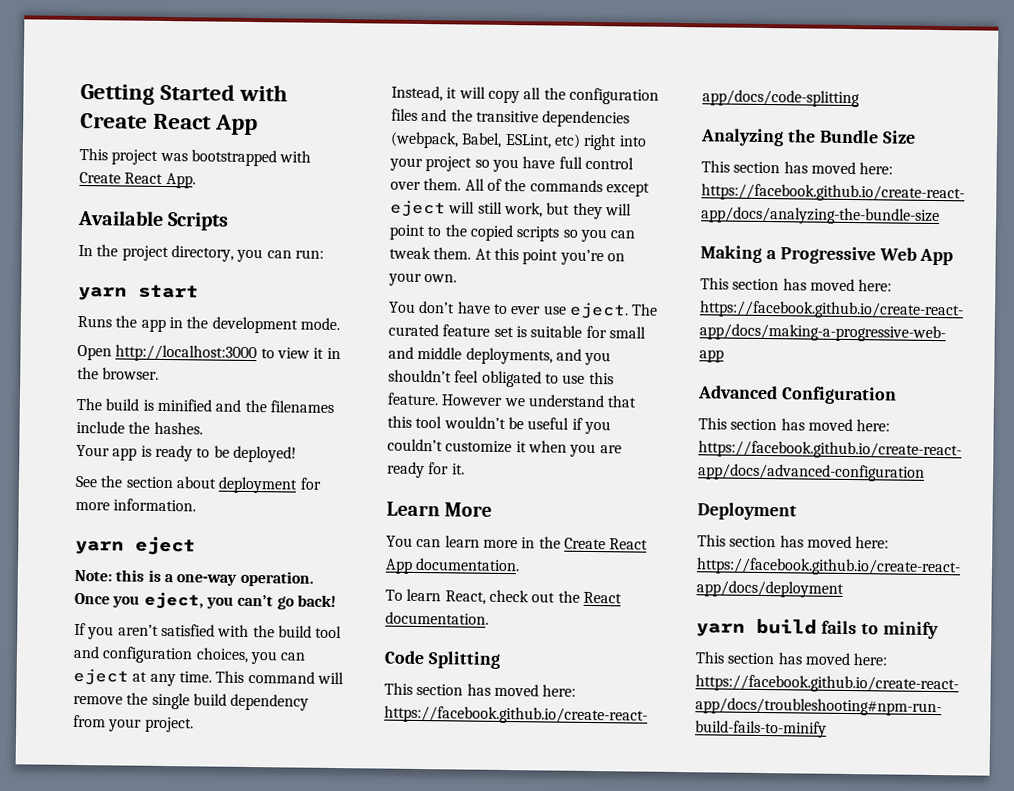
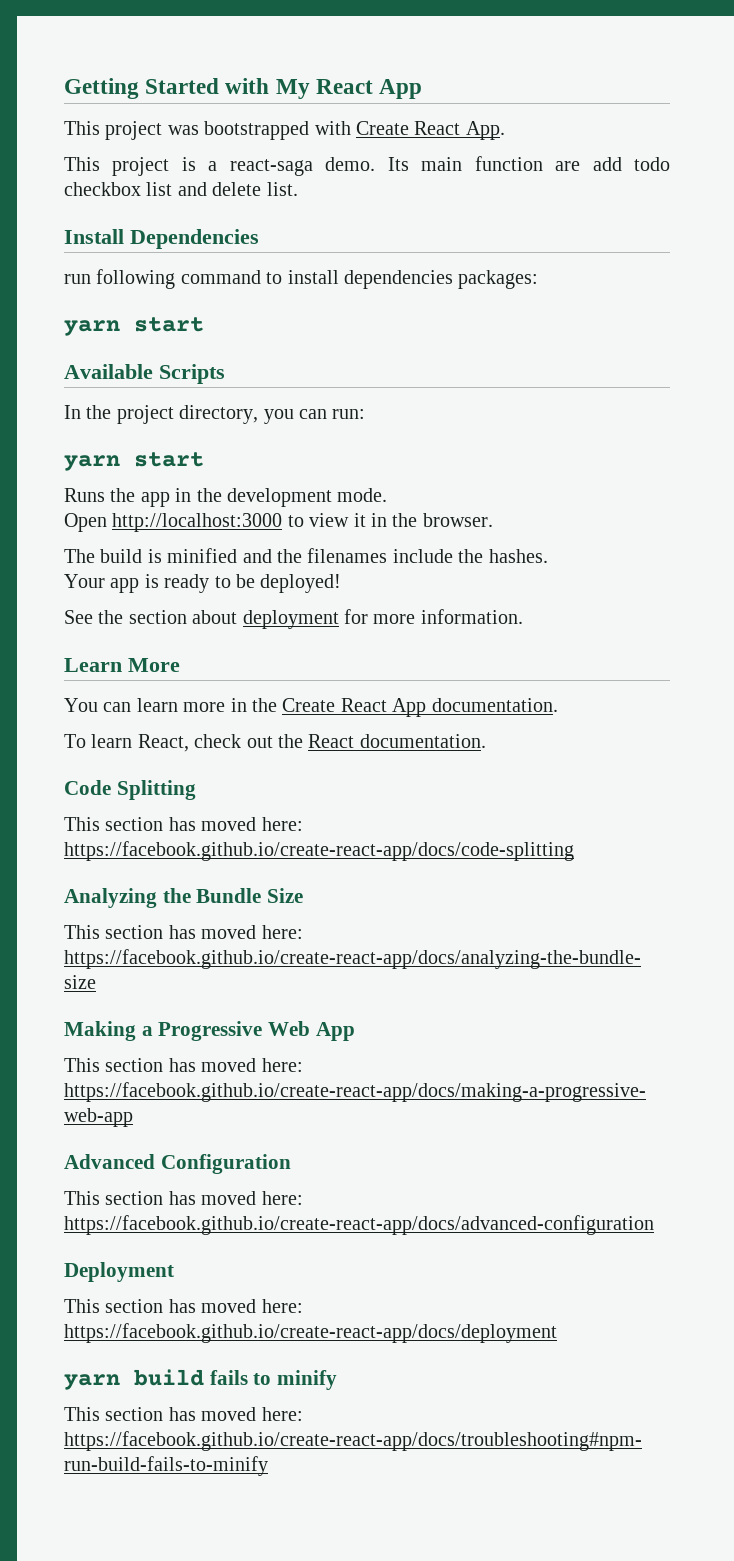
[80,112,148,129] Create -> [275,79,310,99] My
(196, 180) none -> [64,156,670,176] [64,182,298,196] [64,229,259,249] [64,269,539,289] [64,317,204,336] // This project is a react-saga demo. Its main function are add todo checkbox list and delete list. // Install Dependencies // run following command to install dependencies packages: // yarn start
[75,536,196,556] [74,569,314,587] [74,591,336,610] [74,622,343,640] [73,645,306,665] [73,668,344,687] [73,692,310,711] [73,714,194,733] [391,85,659,105] [391,108,631,128] [390,131,647,151] [389,156,634,173] [390,178,650,197] [390,200,632,220] [389,224,636,243] [389,246,625,266] [388,272,458,286] [388,300,659,320] [388,323,646,339] [388,346,612,366] [388,369,614,388] [387,392,638,408] [387,415,611,435] [387,438,622,458] [387,461,465,479] // yarn eject // Note: this is a one-way operation. Once you eject, you can’t go back! // If you aren’t satisfied with the build tool and configuration choices, you can eject at any time. This command will remove the single build dependency from your project. // Instead, it will copy all the configuration files and the transitive dependencies (webpack, Babel, ESLint, etc) right into your project so you have full control over them. All of the commands except eject will still work, but they will point to the copied scripts so you can tweak them. At this point you’re on your own. // You don’t have to ever use eject. The curated feature set is suitable for small and middle deployments, and you shouldn’t feel obligated to use this feature. However we understand that this tool wouldn’t be useful if you couldn’t customize it when you are ready for it. -> (523, 616) none

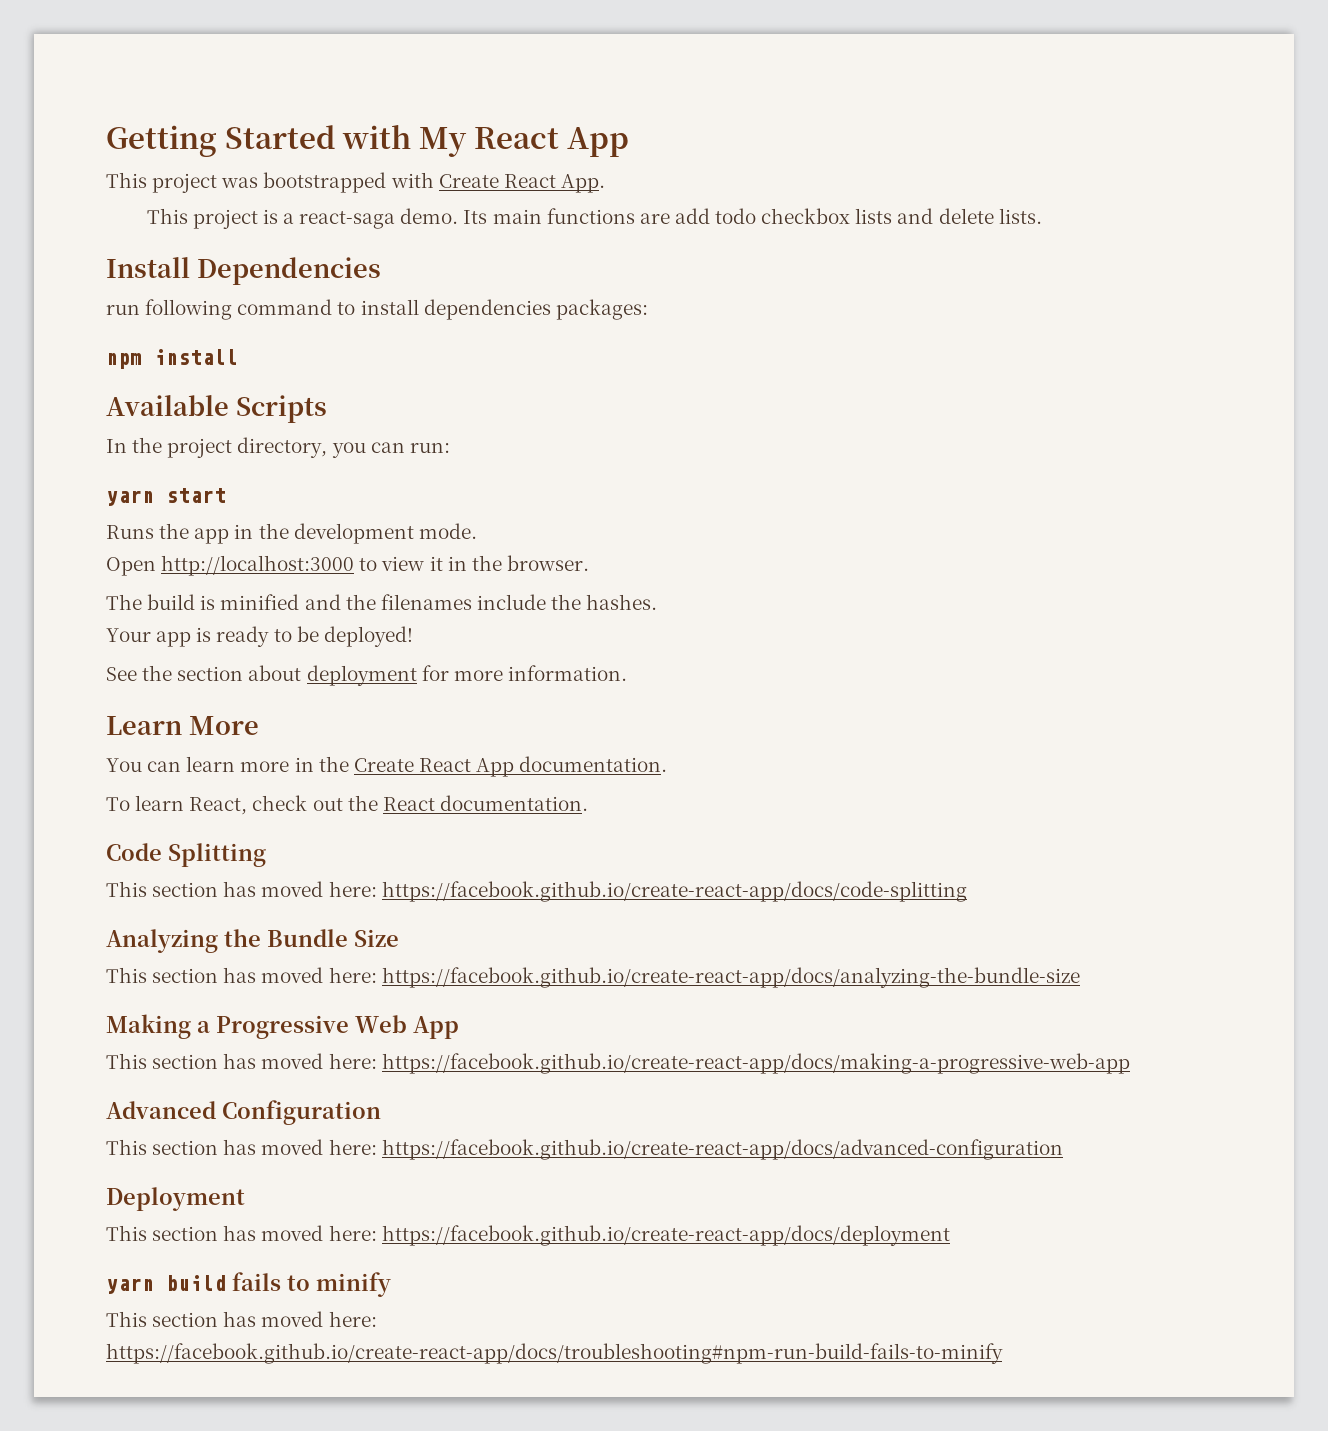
[474,156,543,171] function -> [546,208,635,224] functions
[146,182,173,196] list -> [855,208,893,224] lists
[266,182,298,196] list. -> [998,208,1042,224] lists.
[64,317,204,336] yarn start -> [106,349,238,369] npm install

